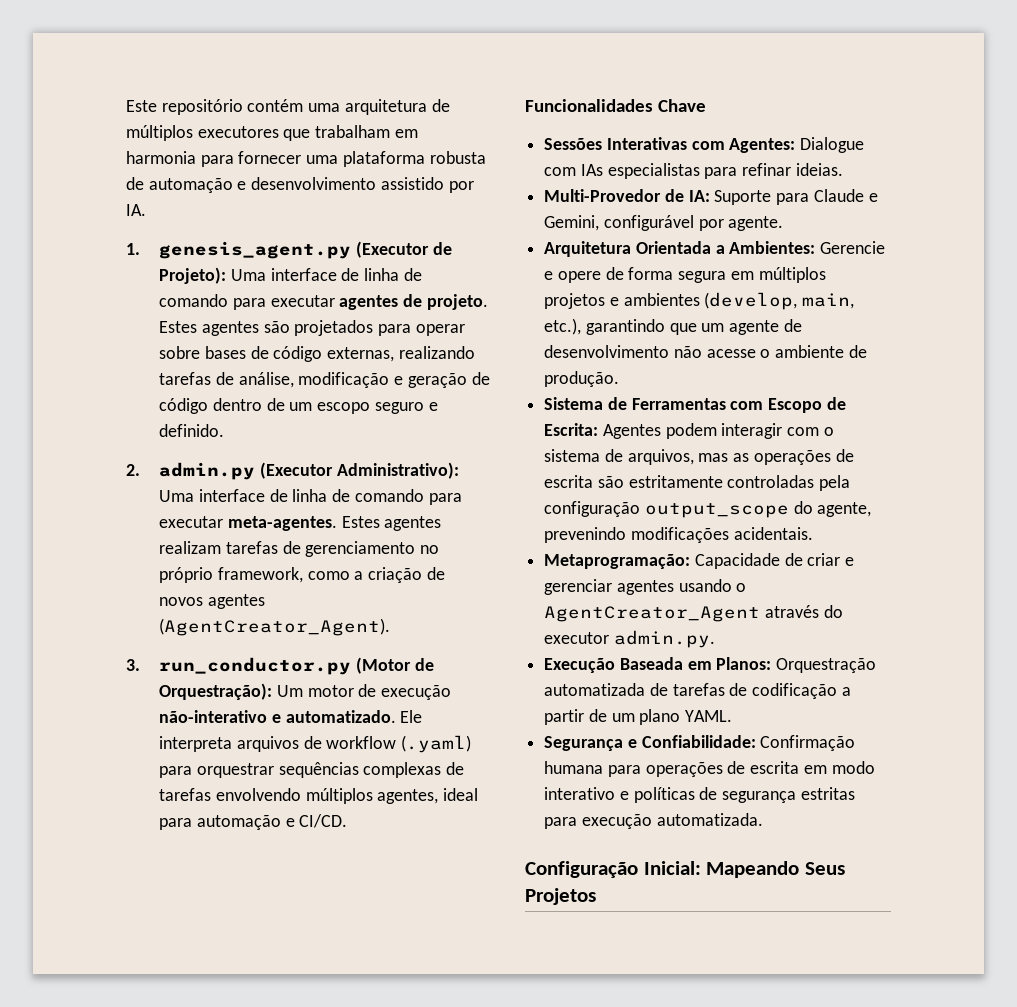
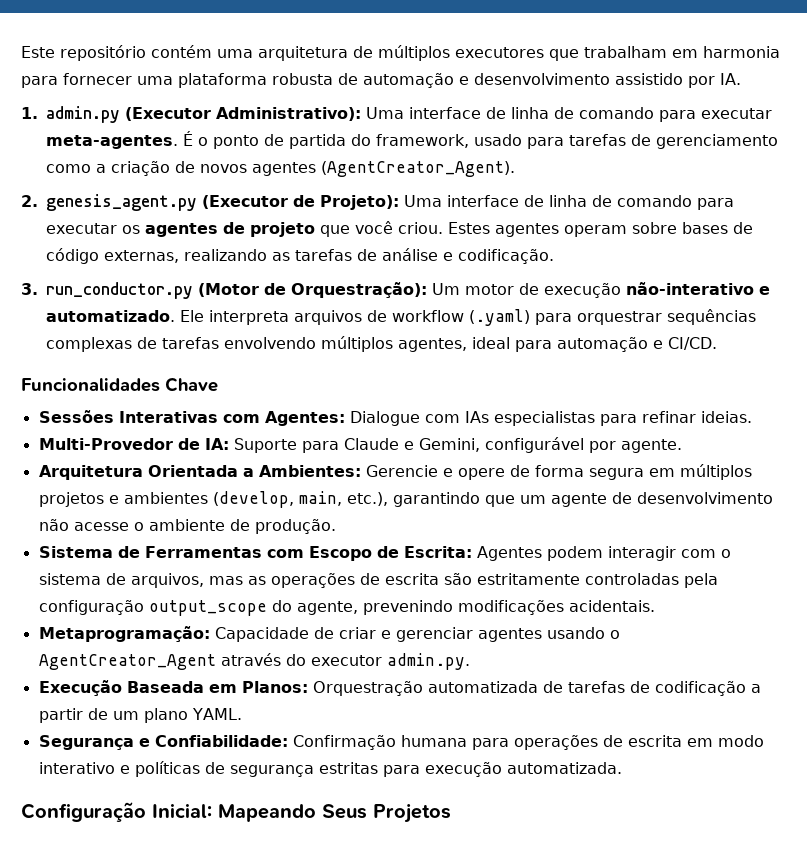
(140, 249) none -> [46,106,772,123] [46,131,778,149] [46,161,515,177] [21,195,38,207] admin.py (Executor Administrativo): Uma interface de linha de comando para executar meta-agentes. É o ponto de partida do framework, usado para tarefas de gerenciamento como a criação de novos agentes (AgentCreator_Agent). // 2.
(335, 301) none -> [122,225,140,234] os
[426,294,488,310] [159,320,465,336] projeto. Estes agentes são projetados para operar -> [250,221,627,237] projeto que você criou. Estes agentes operam
[159,372,490,388] [159,398,438,414] [159,424,225,437] [126,462,459,480] [159,489,462,505] [159,516,442,531] [159,541,440,557] [159,567,445,583] [159,594,265,609] [159,618,391,636] tarefas de análise, modificação e geração de código dentro de um escopo seguro e definido. // 2. admin.py (Executor Administrativo): Uma interface de linha de comando para executar meta-agentes. Estes agentes realizam tarefas de gerenciamento no próprio framework, como a criação de novos agentes (AgentCreator_Agent). -> [272,248,554,264] as tarefas de análise e codificação.

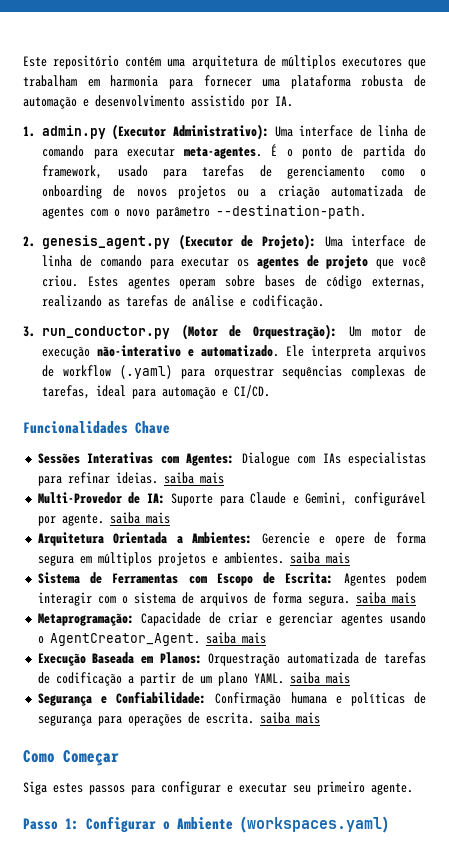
[96,161,515,177] a criação de novos agentes (AgentCreator_Agent). -> [420,169,427,177] [42,185,426,199] [42,205,367,219] o onboarding de novos projetos ou a criação automatizada de agentes com o novo parâmetro --destination-path.
[162,336,467,352] tarefas envolvendo múltiplos agentes, -> [42,385,91,399] tarefas,
(752, 417) none -> [163,472,224,484] saiba mais
(682, 446) none -> [109,512,170,524] saiba mais
[123,491,773,508] [38,519,336,534] ambientes (develop, main, etc.), garantindo que um agente de desenvolvimento não acesse o ambiente de produção. -> [223,552,350,564] ambientes. saiba mais
[130,573,718,588] [38,600,655,616] arquivos, mas as operações de escrita são estritamente controladas pela configuração output_scope do agente, prevenindo modificações acidentais. -> [199,592,416,606] arquivos de forma segura. saiba mais
[38,653,470,670] AgentCreator_Agent através do executor admin.py. -> [49,632,266,646] AgentCreator_Agent. saiba mais
(242, 714) none -> [289,672,350,684] saiba mais
[471,735,764,750] [38,761,622,777] [21,802,451,823] para operações de escrita em modo interativo e políticas de segurança estritas para execução automatizada. // Configuração Inicial: Mapeando Seus Projetos -> [335,692,426,706] [37,712,320,726] [23,750,119,766] [23,781,413,795] [23,816,389,833] e políticas de segurança para operações de escrita. saiba mais // Como Começar // Siga estes passos para configurar e executar seu primeiro agente. // Passo 1: Configurar o Ambiente (workspaces.yaml)

